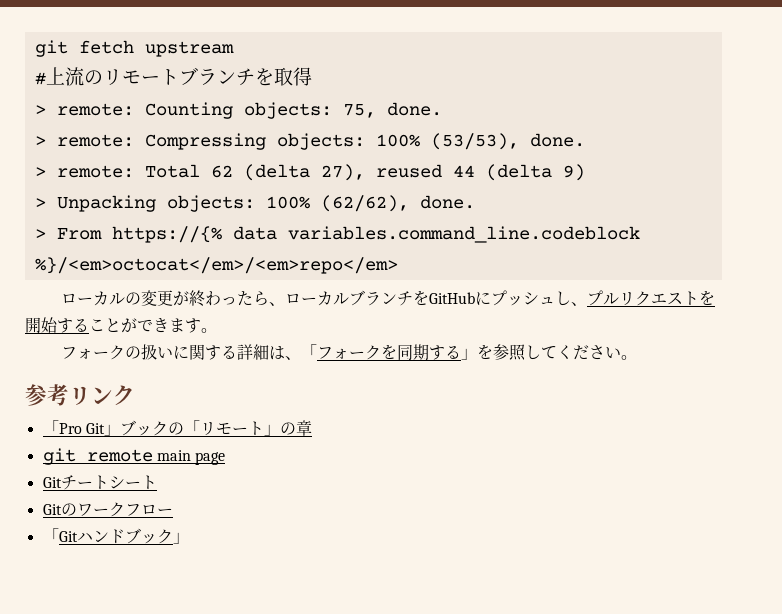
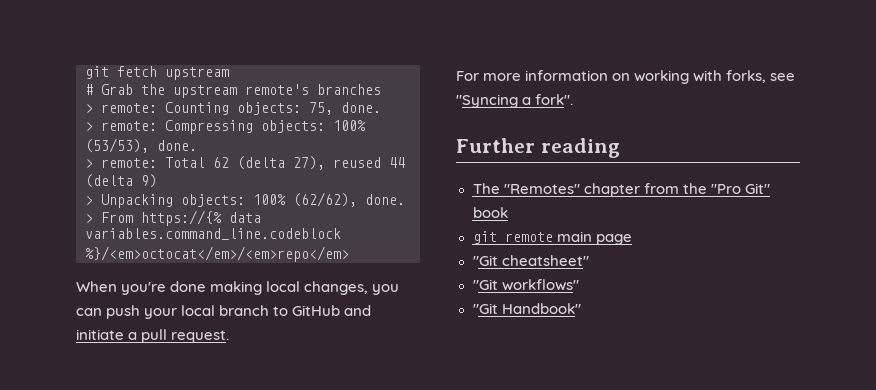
[45,67,312,86] 上流のリモートブランチを取得 -> [101,84,381,98] Grab the upstream remote's branches
[61,290,716,307] [25,317,217,333] [61,344,638,361] [25,384,135,406] [42,420,312,436] [42,448,226,465] [42,475,157,490] [42,502,173,517] [42,528,189,544] ローカルの変更が終わったら、ローカルブランチをGitHubにプッシュし、プルリクエストを開始することができます。 // フォークの扱いに関する詳細は、「フォークを同期する」を参照してください。 // 参考リンク // 「Pro Git」ブックの「リモート」の章 // git remote main page // Gitチートシート // Gitのワークフロー // 「Gitハンドブック」 -> [76,281,400,295] [76,305,372,319] [76,329,230,343] [456,70,796,84] [456,94,574,108] [456,138,620,158] [472,183,770,197] [472,207,508,218] [472,231,632,245] [472,255,589,266] [472,279,579,291] [472,303,581,314] When you're done making local changes, you can push your local branch to GitHub and initiate a pull request. // For more information on working with forks, see "Syncing a fork". // Further reading // The "Remotes" chapter from the "Pro Git" book // git remote main page // "Git cheatsheet" // "Git workflows" // "Git Handbook"

